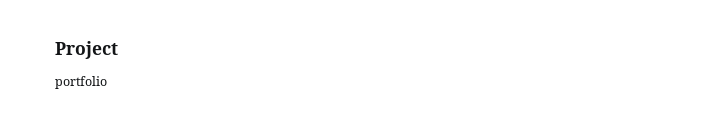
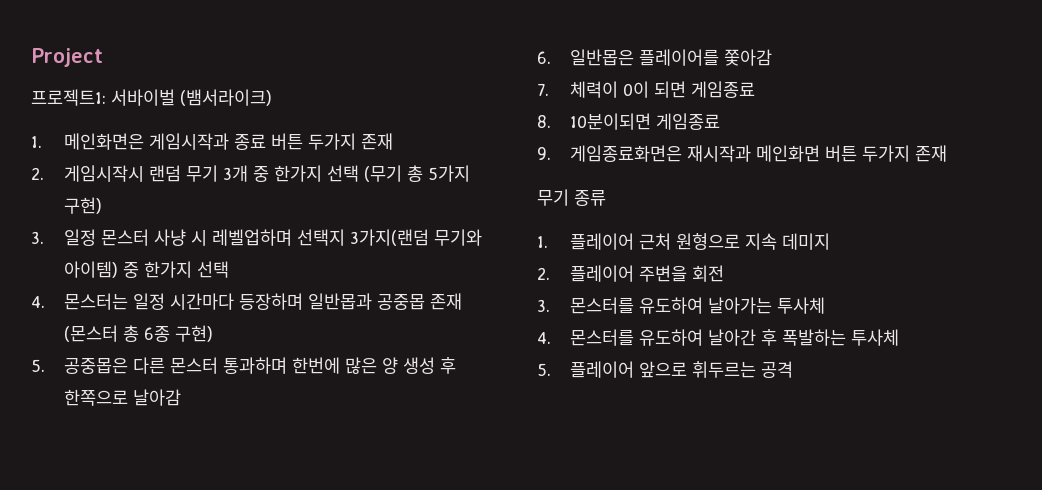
[55,76,107,89] portfolio -> [31,89,272,106] [31,133,393,150] [31,165,470,182] [63,197,102,214] [31,229,482,246] [63,261,229,278] [31,293,462,310] [63,325,213,342] [31,357,456,374] [63,389,181,406] [537,49,772,66] [537,81,755,98] [537,113,720,130] [537,145,947,162] [537,189,606,206] [537,233,830,250] [537,265,724,282] [537,297,825,314] [537,329,899,346] [537,361,793,378] 프로젝트1: 서바이벌 (뱀서라이크) // 1. 메인화면은 게임시작과 종료 버튼 두가지 존재 // 2. 게임시작시 랜덤 무기 3개 중 한가지 선택 (무기 총 5가지 구현) // 3. 일정 몬스터 사냥 시 레벨업하며 선택지 3가지(랜덤 무기와 아이템) 중 한가지 선택 // 4. 몬스터는 일정 시간마다 등장하며 일반몹과 공중몹 존재 (몬스터 총 6종 구현) // 5. 공중몹은 다른 몬스터 통과하며 한번에 많은 양 생성 후 한쪽으로 날아감 // 6. 일반몹은 플레이어를 쫓아감 // 7. 체력이 0이 되면 게임종료 // 8. 10분이되면 게임종료 // 9. 게임종료화면은 재시작과 메인화면 버튼 두가지 존재 // 무기 종류 // 1. 플레이어 근처 원형으로 지속 데미지 // 2. 플레이어 주변을 회전 // 3. 몬스터를 유도하여 날아가는 투사체 // 4. 몬스터를 유도하여 날아간 후 폭발하는 투사체 // 5. 플레이어 앞으로 휘두르는 공격

